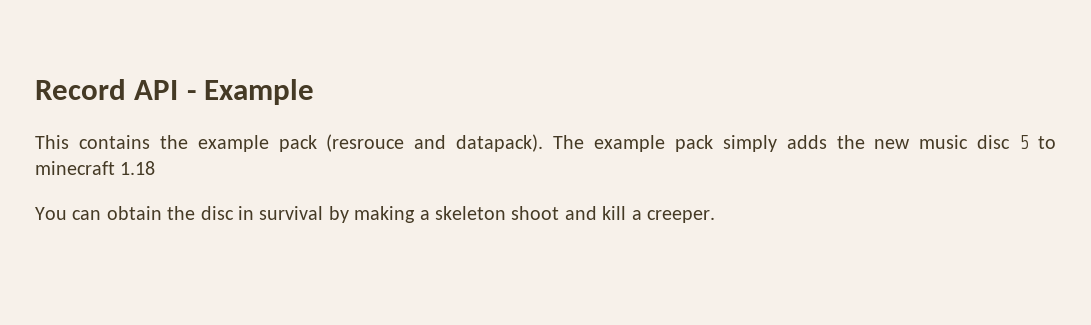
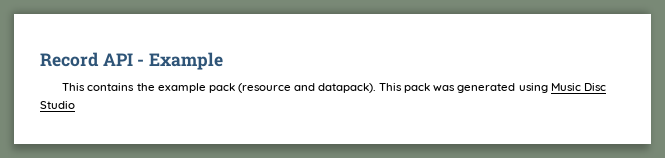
[326,134,405,152] (resrouce -> [237,83,291,93] (resource
[553,135,1057,152] [35,161,156,175] [35,206,715,223] The example pack simply adds the new music disc 5 to minecraft 1.18 // You can obtain the disc in survival by making a skeleton shoot and kill a creeper. -> [379,83,606,93] [40,101,75,109] This pack was generated using Music Disc Studio

